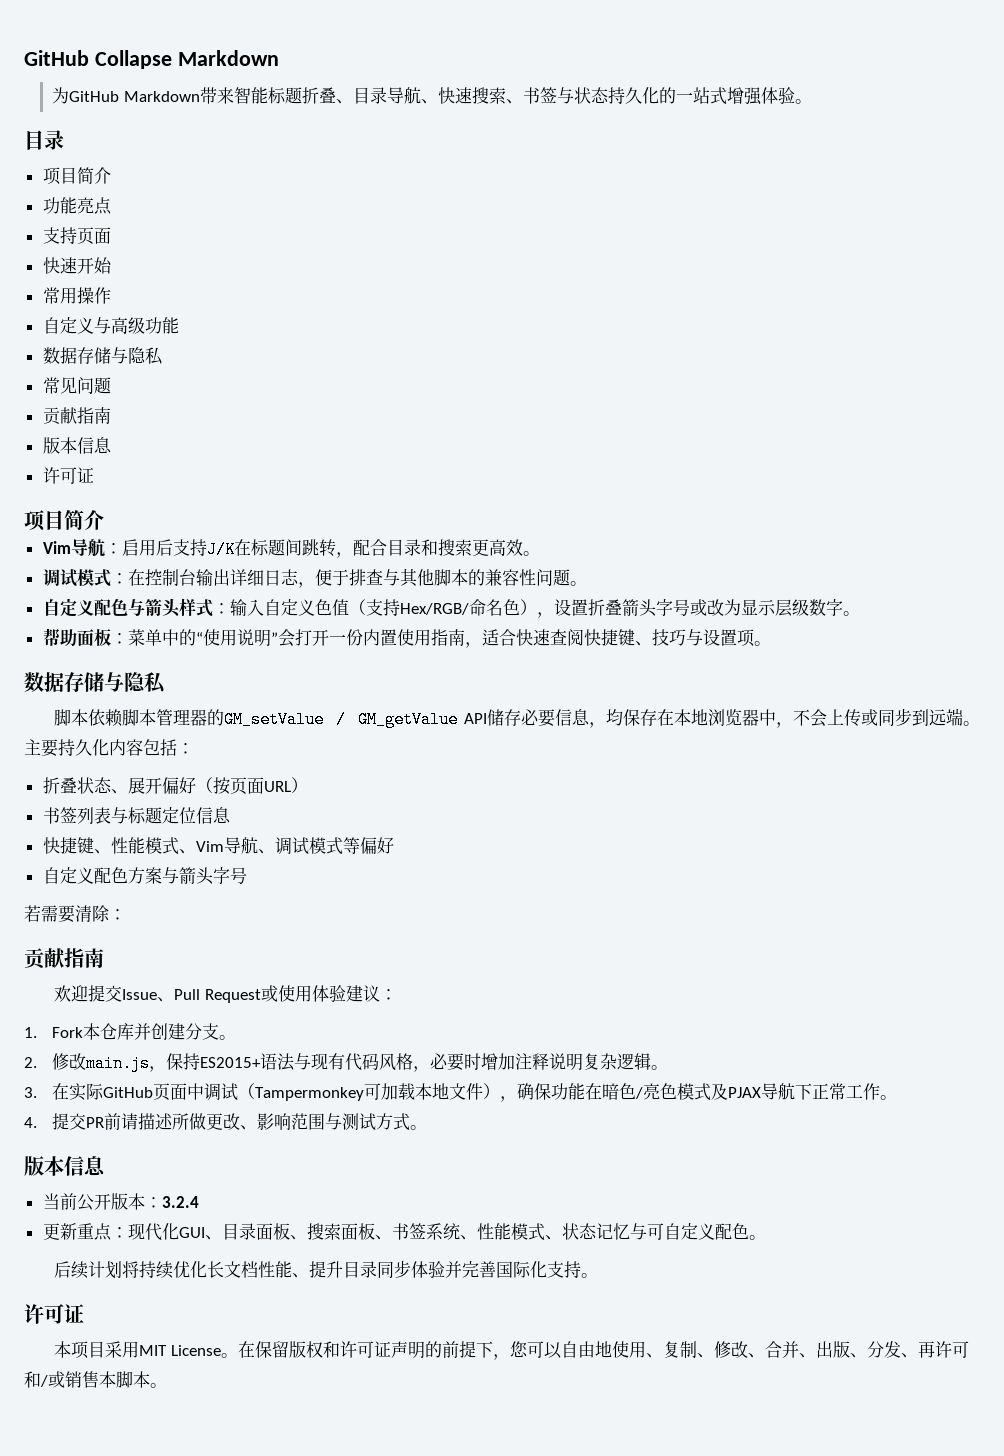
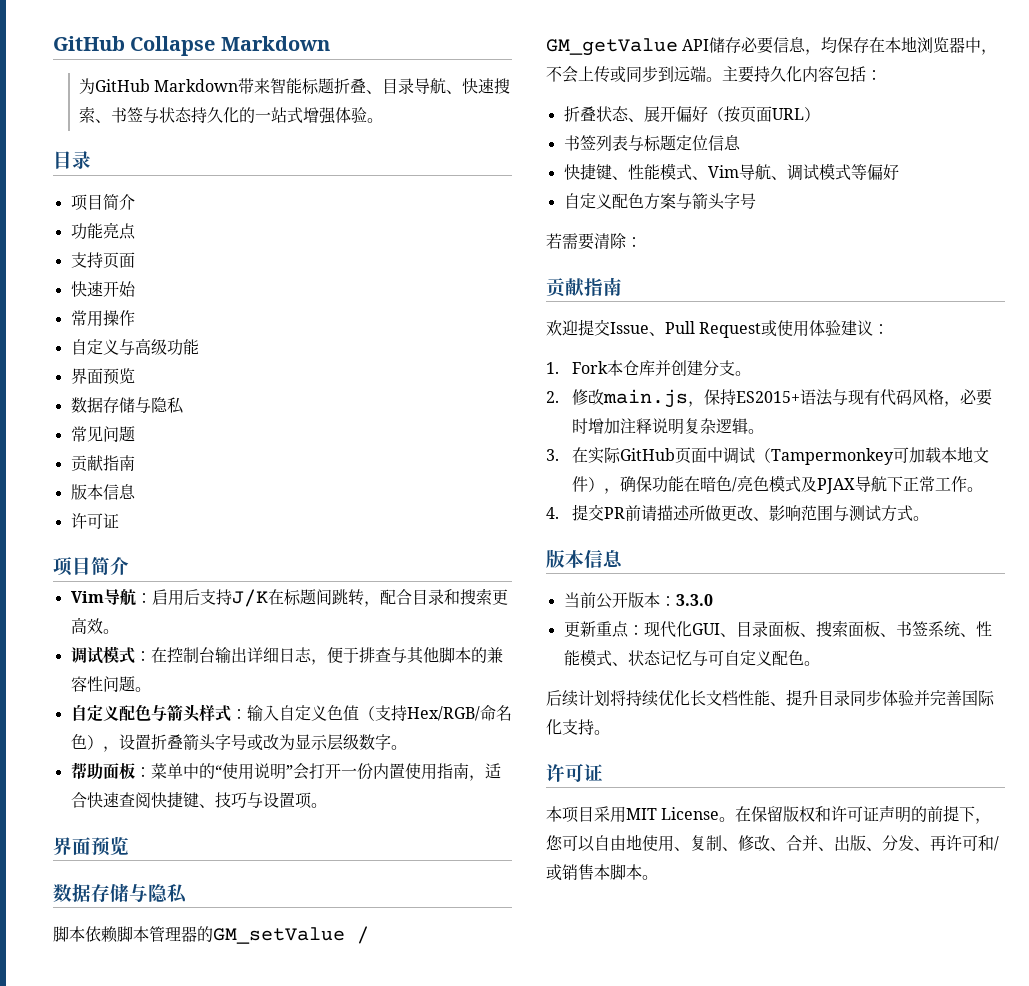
(179, 325) none -> [70,368,135,385] // 界面预览
(771, 643) none -> [53,836,129,856] // 界面预览
[161,1196,199,1208] 3.2.4 -> [675,594,713,606] 3.3.0

